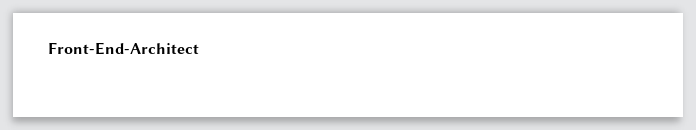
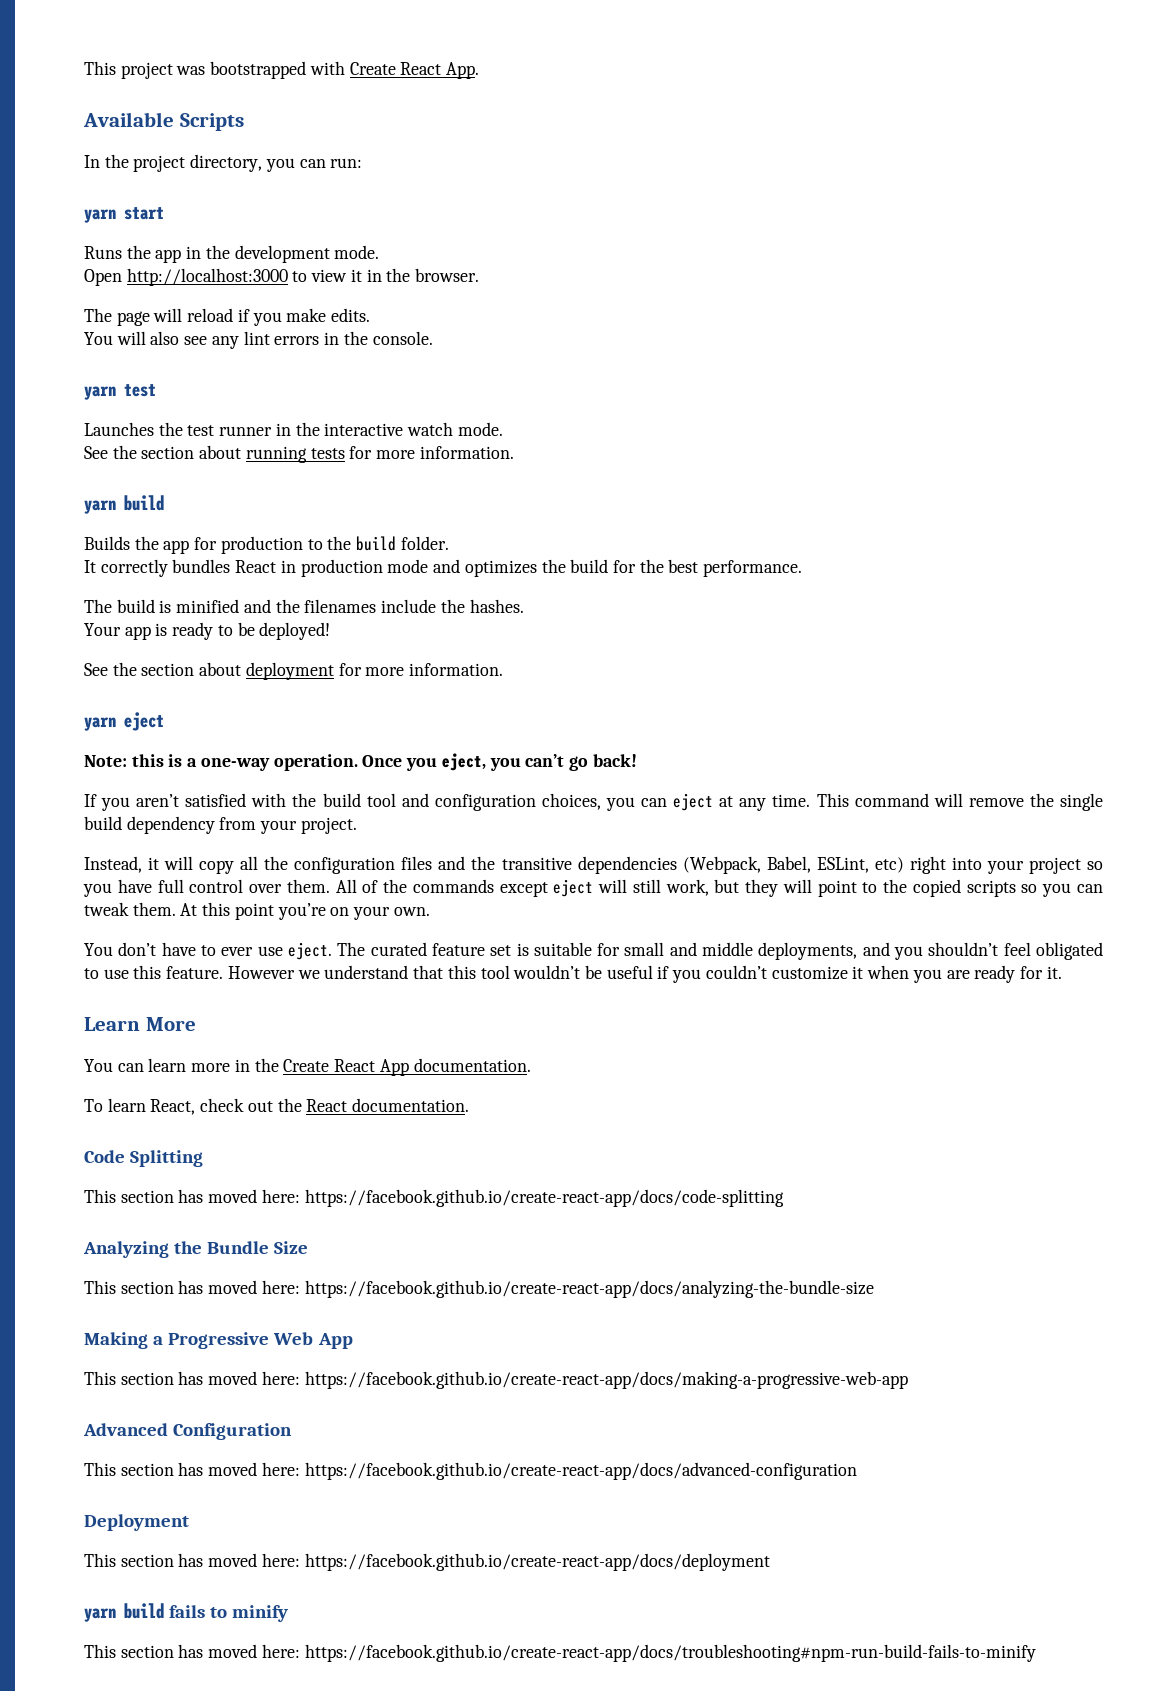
[48,42,199,55] Front-End-Architect -> [84,61,480,79] [83,112,244,131] [84,154,363,172] [84,207,164,223] [84,245,380,263] [84,268,480,286] [84,308,371,326] [84,331,433,349] [84,384,156,400] [84,422,503,436] [84,445,514,463] [84,495,164,514] [84,536,449,554] [84,559,803,577] [84,599,524,613] [84,622,331,640] [84,662,504,680] [84,712,164,731] [84,753,637,771] [84,793,1104,811] [84,816,357,834] [84,856,1103,874] [83,879,1103,897] [84,902,430,920] [84,942,1104,960] [84,965,1062,983] [84,1017,196,1031] [84,1058,531,1076] [84,1098,470,1115] [84,1150,204,1167] [84,1189,784,1207] [83,1241,309,1258] [84,1280,874,1298] [84,1332,353,1349] [84,1371,908,1389] [83,1423,293,1440] [84,1462,857,1480] [84,1514,189,1531] [84,1553,770,1571] [84,1603,289,1622] [84,1644,1036,1662] This project was bootstrapped with Create React App. // Available Scripts // In the project directory, you can run: // yarn start // Runs the app in the development mode. // Open http://localhost:3000 to view it in the browser. // The page will reload if you make edits. // You will also see any lint errors in the console. // yarn test // Launches the test runner in the interactive watch mode. // See the section about running tests for more information. // yarn build // Builds the app for production to the build folder. // It correctly bundles React in production mode and optimizes the build for the best performance. // The build is minified and the filenames include the hashes. // Your app is ready to be deployed! // See the section about deployment for more information. // yarn eject // Note: this is a one-way operation. Once you eject, you can’t go back! // If you aren’t satisfied with the build tool and configuration choices, you can eject at any time. This command will remove the single build dependency from your project. // Instead, it will copy all the configuration files and the transitive dependencies (Webpack, Babel, ESLint, etc) right into your project so you have full control over them. All of the commands except eject will still work, but they will point to the copied scripts so you can tweak them. At this point you’re on your own. // You don’t have to ever use eject. The curated feature set is suitable for small and middle deployments, and you shouldn’t feel obligated to use this feature. However we understand that this tool wouldn’t be useful if you couldn’t customize it when you are ready for it. // Learn More // You can learn more in the Create React App documentation. // To learn React, check out the React documentation. // Code Splitting // This section has moved here: https://facebook.github.io/create-react-app/docs/code-splitting // Analyzing the Bundle Size // This section has moved here: https://facebook.github.io/create-react-app/docs/analyzing-the-bundle-size // Making a Progressive Web App // This section has moved here: https://facebook.github.io/create-react-app/docs/making-a-progressive-web-app // Advanced Configuration // This section has moved here: https://facebook.github.io/create-react-app/docs/advanced-configuration // Deployment // This section has moved here: https://facebook.github.io/create-react-app/docs/deployment // yarn build fails to minify // This section has moved here: https://facebook.github.io/create-react-app/docs/troubleshooting#npm-run-build-fails-to-minify

